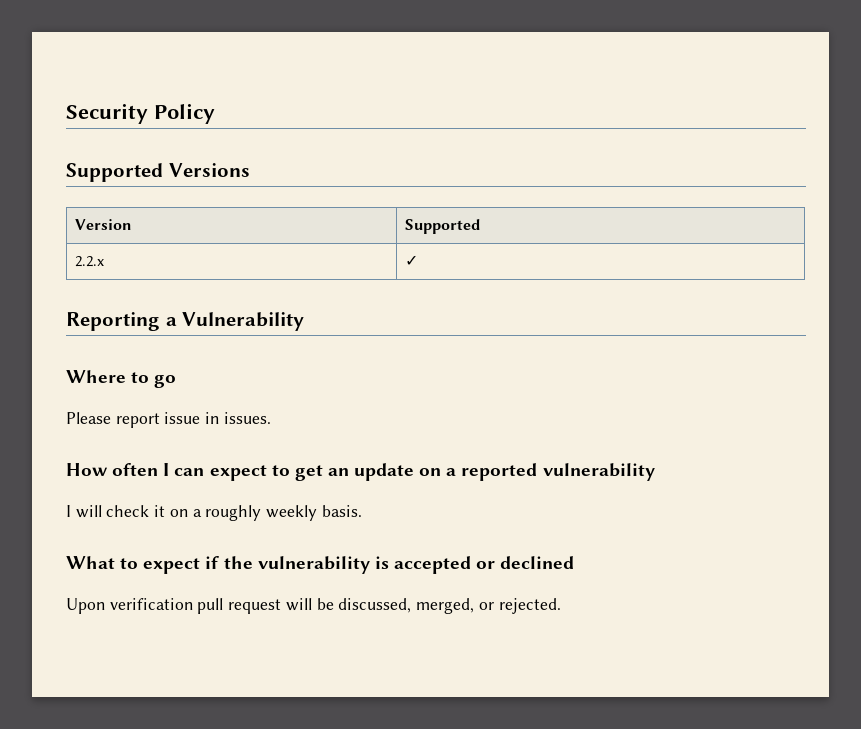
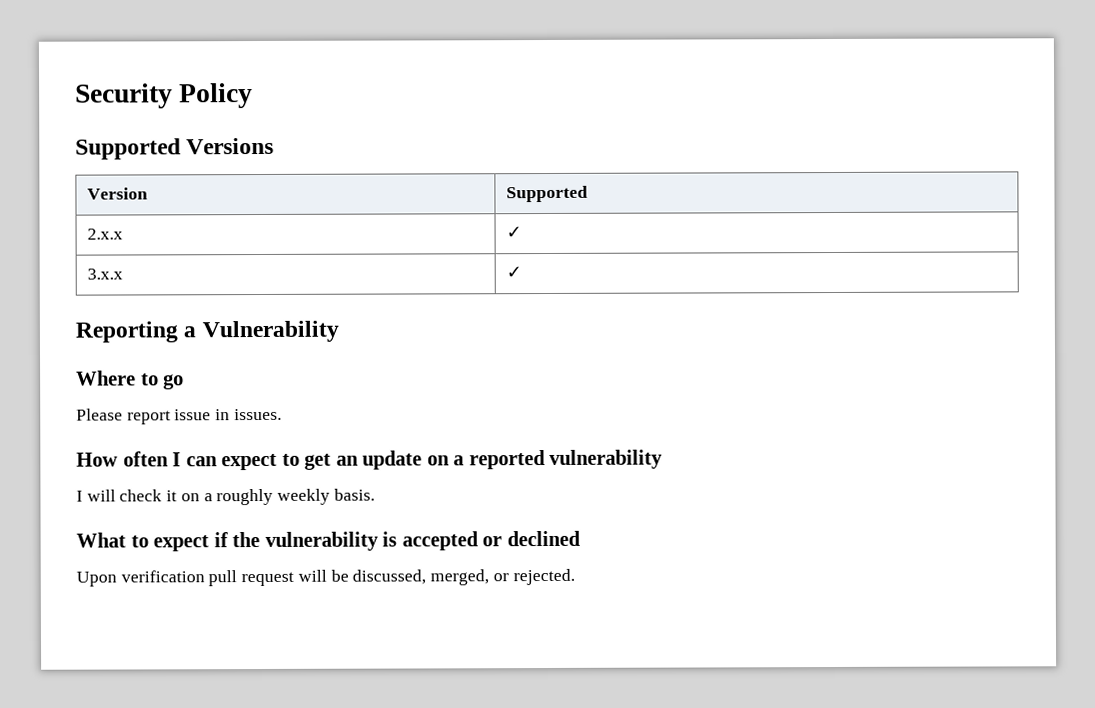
[74,256,104,267] 2.2.x -> [87,228,124,240] [506,226,523,239] [87,268,124,280] 2.x.x | ✓ // 3.x.x

